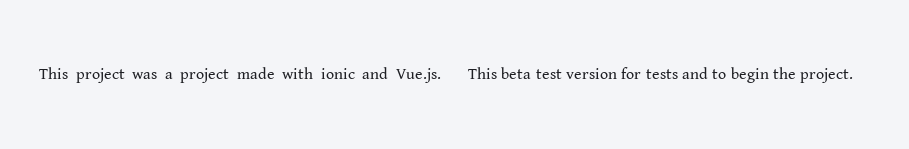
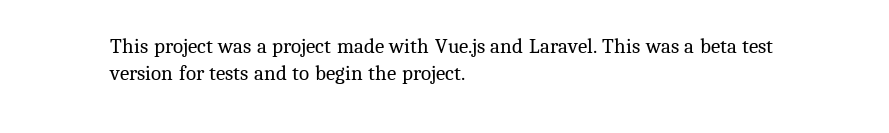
[320,67,497,83] ionic and Vue.js. This -> [434,38,695,57] Vue.js and Laravel. This was a

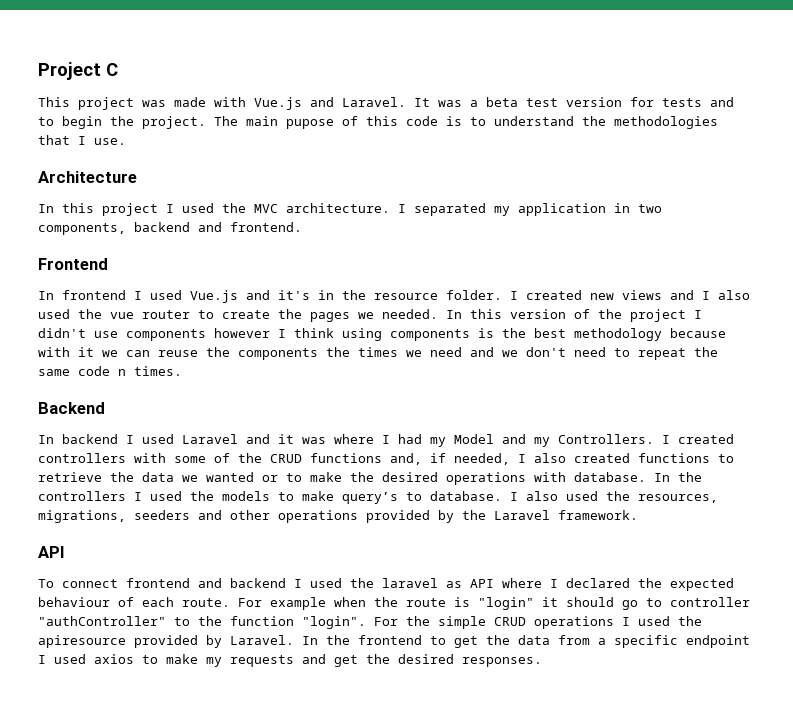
(110, 45) none -> [38,62,118,80] Project C //
[256,38,332,57] a project -> (166, 103) none
[602,38,641,53] This -> [414,98,430,107] It
(465, 74) none -> [214,116,718,129] [38,135,126,145] [38,171,137,183] [38,203,662,216] [38,222,302,235] [38,258,108,270] [38,290,750,303] [38,309,702,322] [38,328,726,341] [38,347,718,360] [38,366,182,376] [38,402,105,414] [38,434,734,447] [38,453,734,465] [38,472,702,485] [38,491,718,504] [38,510,638,523] [38,546,65,558] [38,578,734,591] [38,597,750,610] [38,616,702,629] [38,635,750,648] [38,654,542,667] The main pupose of this code is to understand the methodologies that I use. // Architecture // In this project I used the MVC architecture. I separated my application in two components, backend and frontend. // Frontend // In frontend I used Vue.js and it's in the resource folder. I created new views and I also used the vue router to create the pages we needed. In this version of the project I didn't use components however I think using components is the best methodology because with it we can reuse the components the times we need and we don't need to repeat the same code n times. // Backend // In backend I used Laravel and it was where I had my Model and my Controllers. I created controllers with some of the CRUD functions and, if needed, I also created functions to retrieve the data we wanted or to make the desired operations with database. In the controllers I used the models to make query’s to database. I also used the resources, migrations, seeders and other operations provided by the Laravel framework. // API // To connect frontend and backend I used the laravel as API where I declared the expected behaviour of each route. For example when the route is "login" it should go to controller "authController" to the function "login". For the simple CRUD operations I used the apiresource provided by Laravel. In the frontend to get the data from a specific endpoint I used axios to make my requests and get the desired responses.

